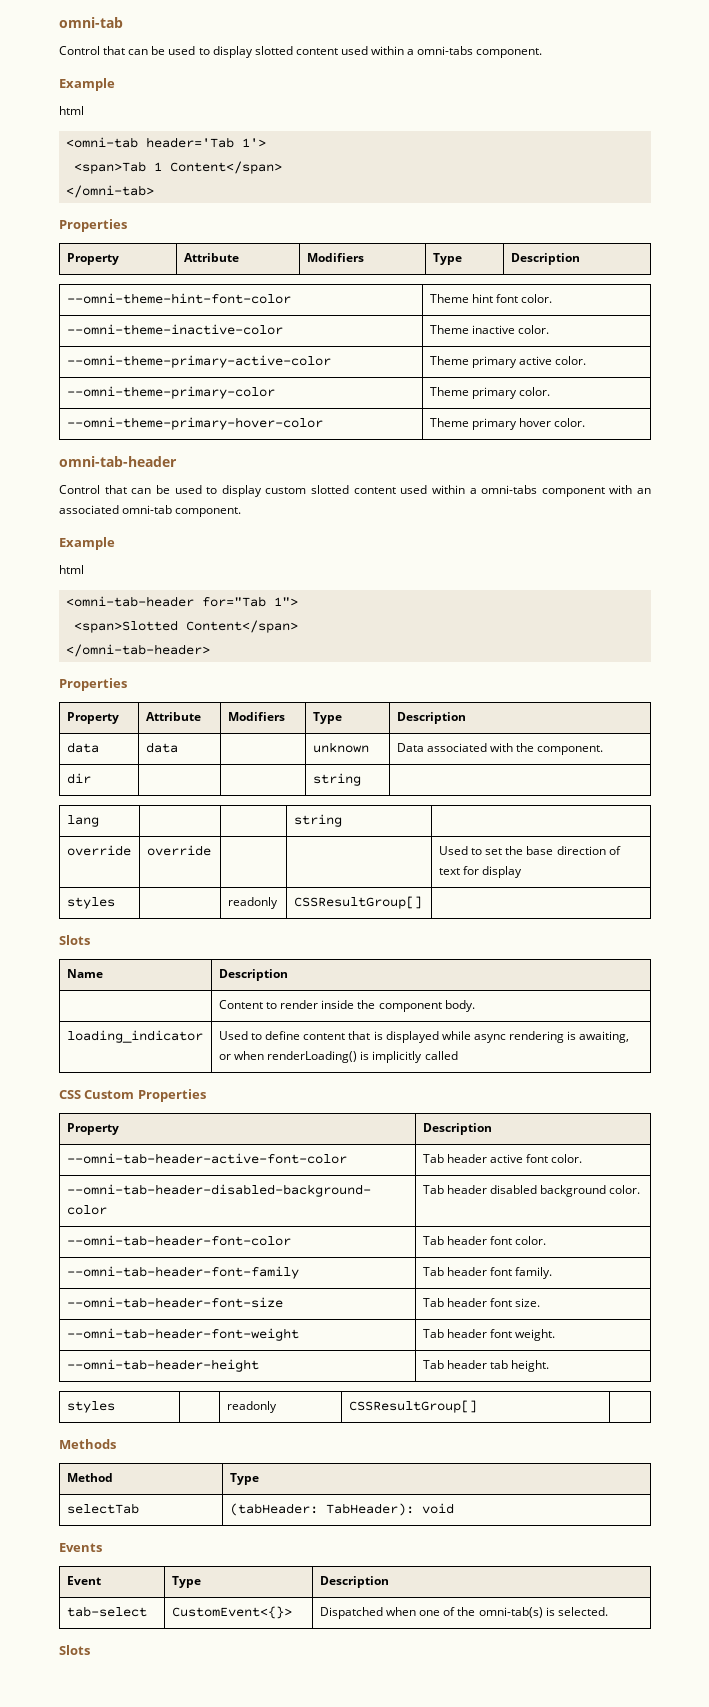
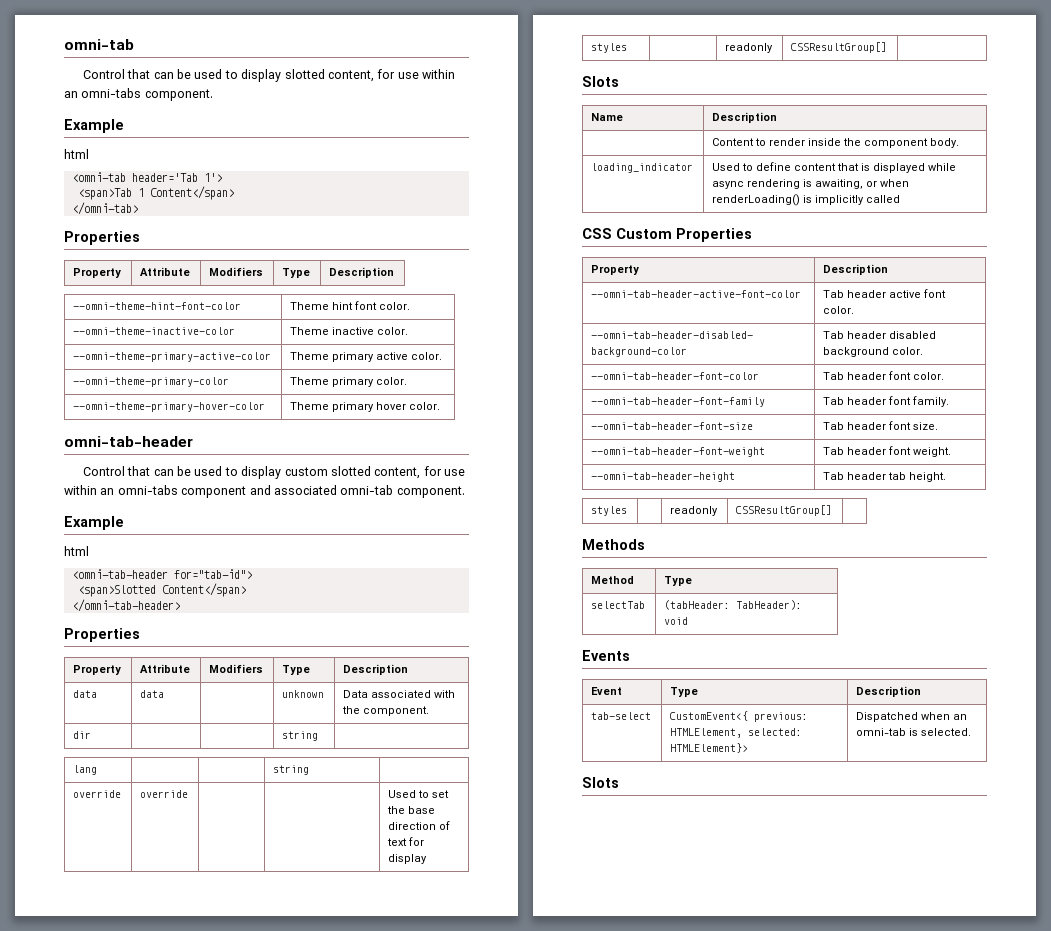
[295,46,415,55] content used within a -> [327,69,456,82] [64,91,78,98] content, for use within an
[353,485,651,497] content used within a omni-tabs component with an -> [374,466,466,479] [64,485,271,498] content, for use within an omni-tabs component and
[201,596,298,607] for="Tab 1"> -> [173,569,252,579] for="tab-id">
[171,1606,292,1619] [319,1607,543,1619] CustomEvent<{}> | Dispatched when one of the omni-tab(s) -> [670,711,809,722] [670,728,803,738] [670,743,749,753] [856,712,968,722] [856,728,907,736] CustomEvent<{ previous: HTMLElement, selected: HTMLElement}> | Dispatched when an omni-tab

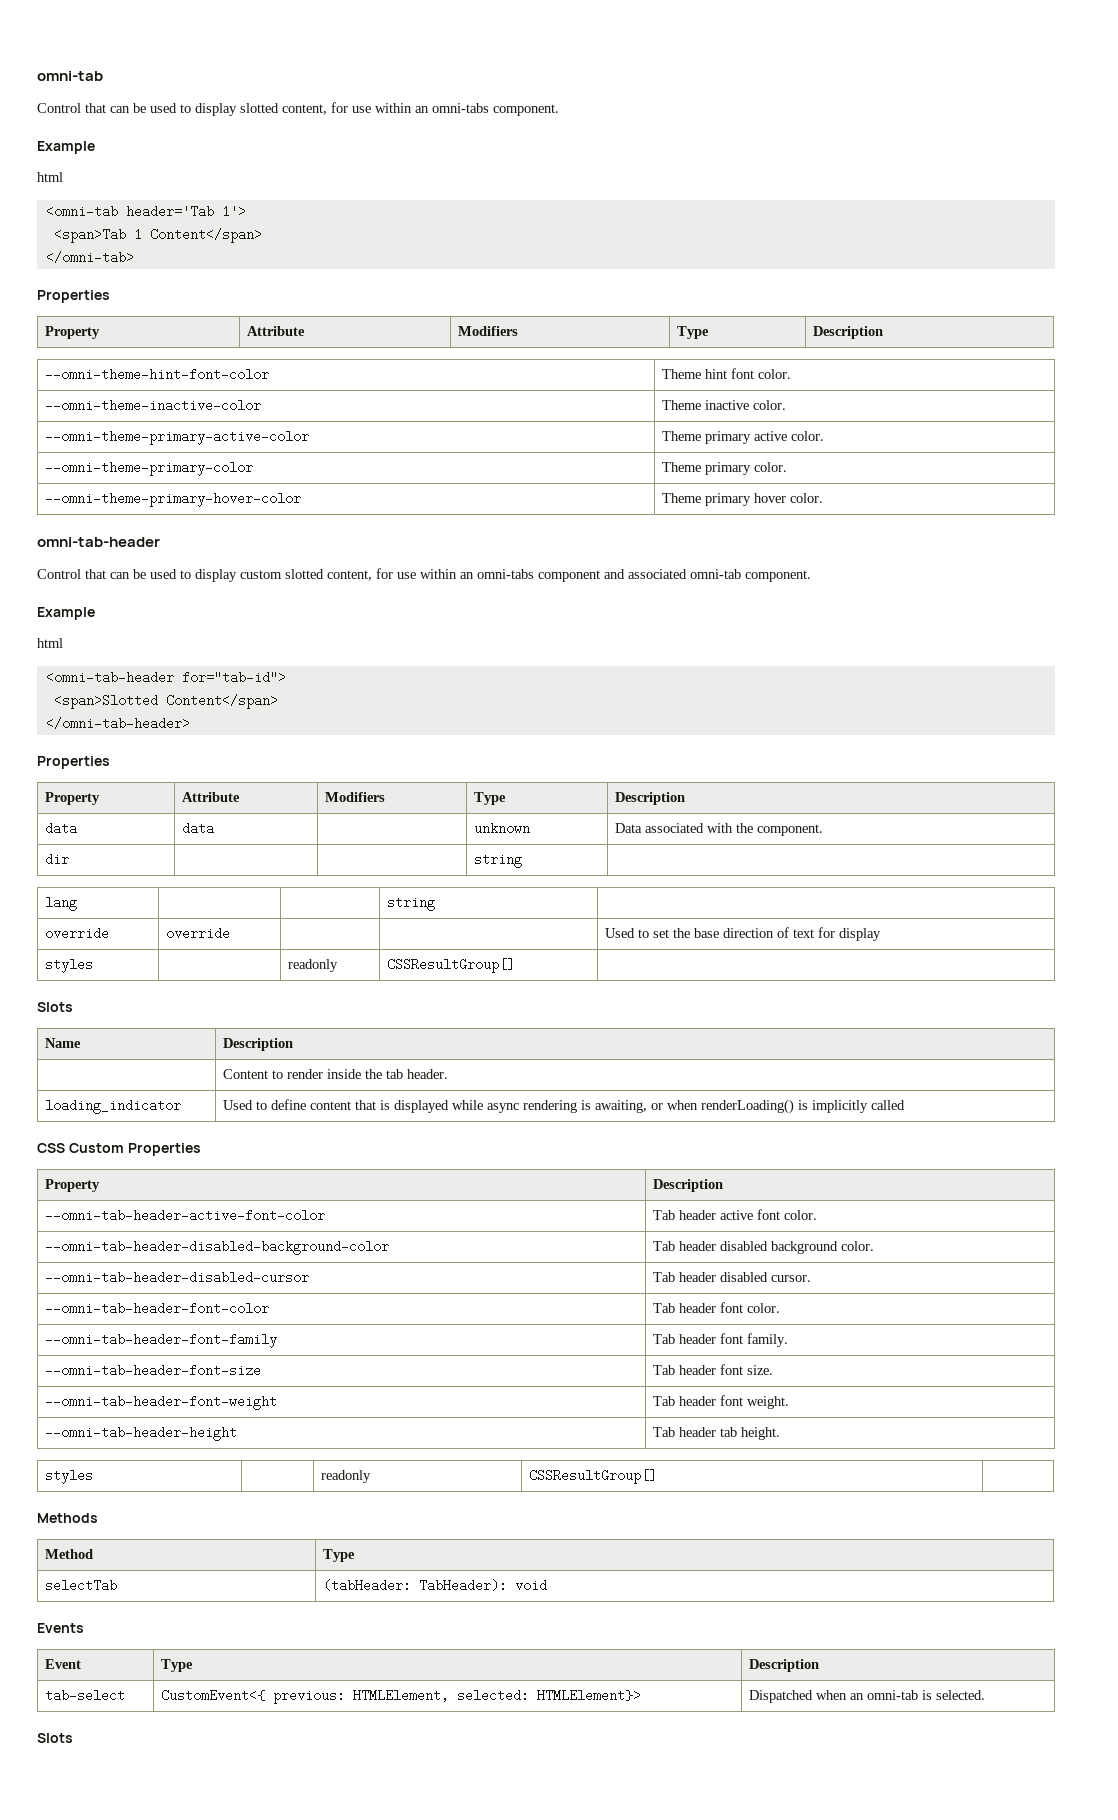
[864,138,960,148] component body. -> [385,1069,448,1079] tab header.
(924, 351) none -> [44,1271,309,1284] [652,1272,811,1282] // --omni-tab-header-disabled-cursor | Tab header disabled cursor.

